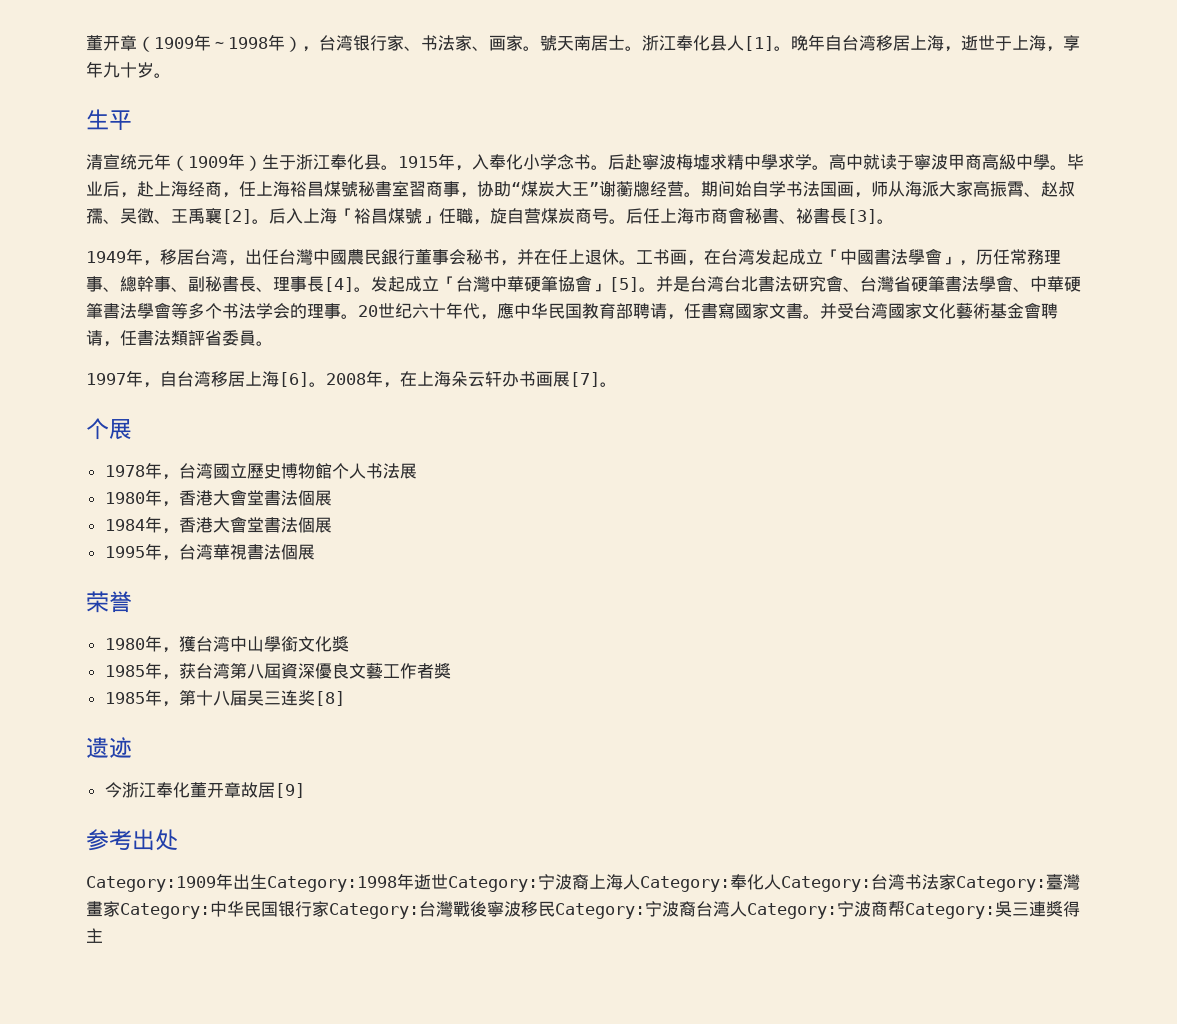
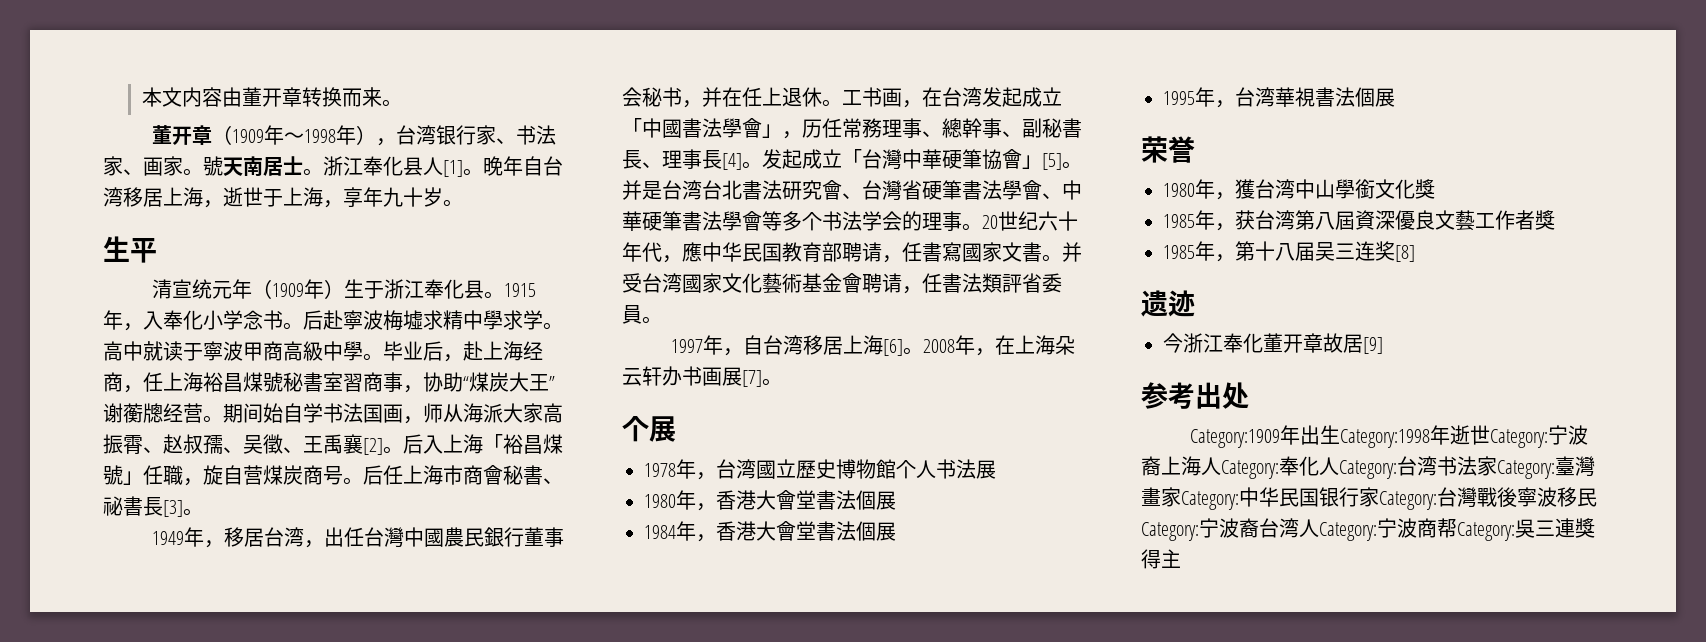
(86, 43) none -> [141,87,402,107] 本文内容由董开章转换而来。 //

